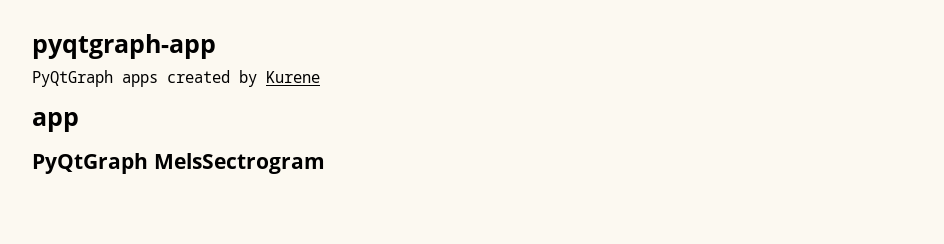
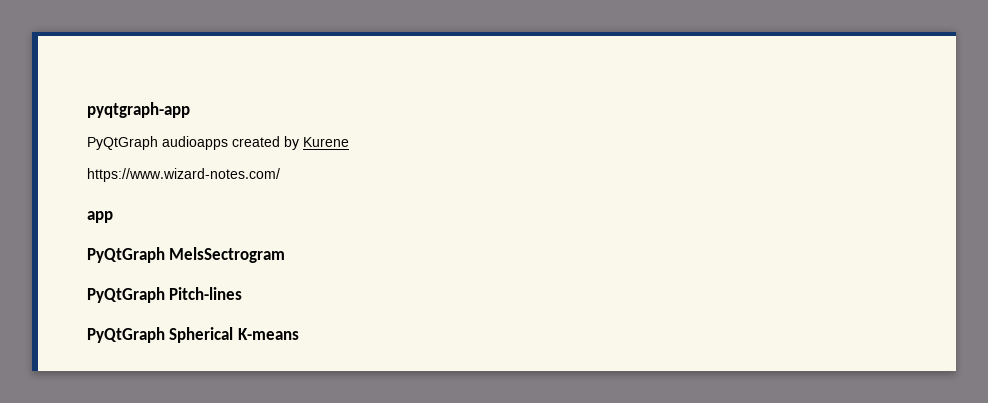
[122,74,158,87] apps -> [162,136,228,150] audioapps
(320, 77) none -> [87,168,280,182] // https://www.wizard-notes.com/
(325, 163) none -> [87,287,243,303] [87,327,299,343] // PyQtGraph Pitch-lines // PyQtGraph Spherical K-means

